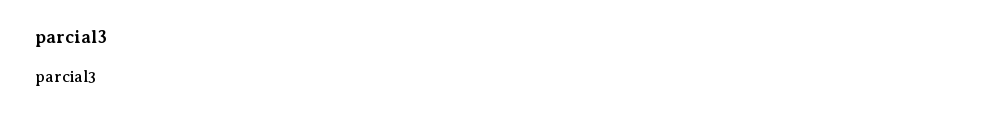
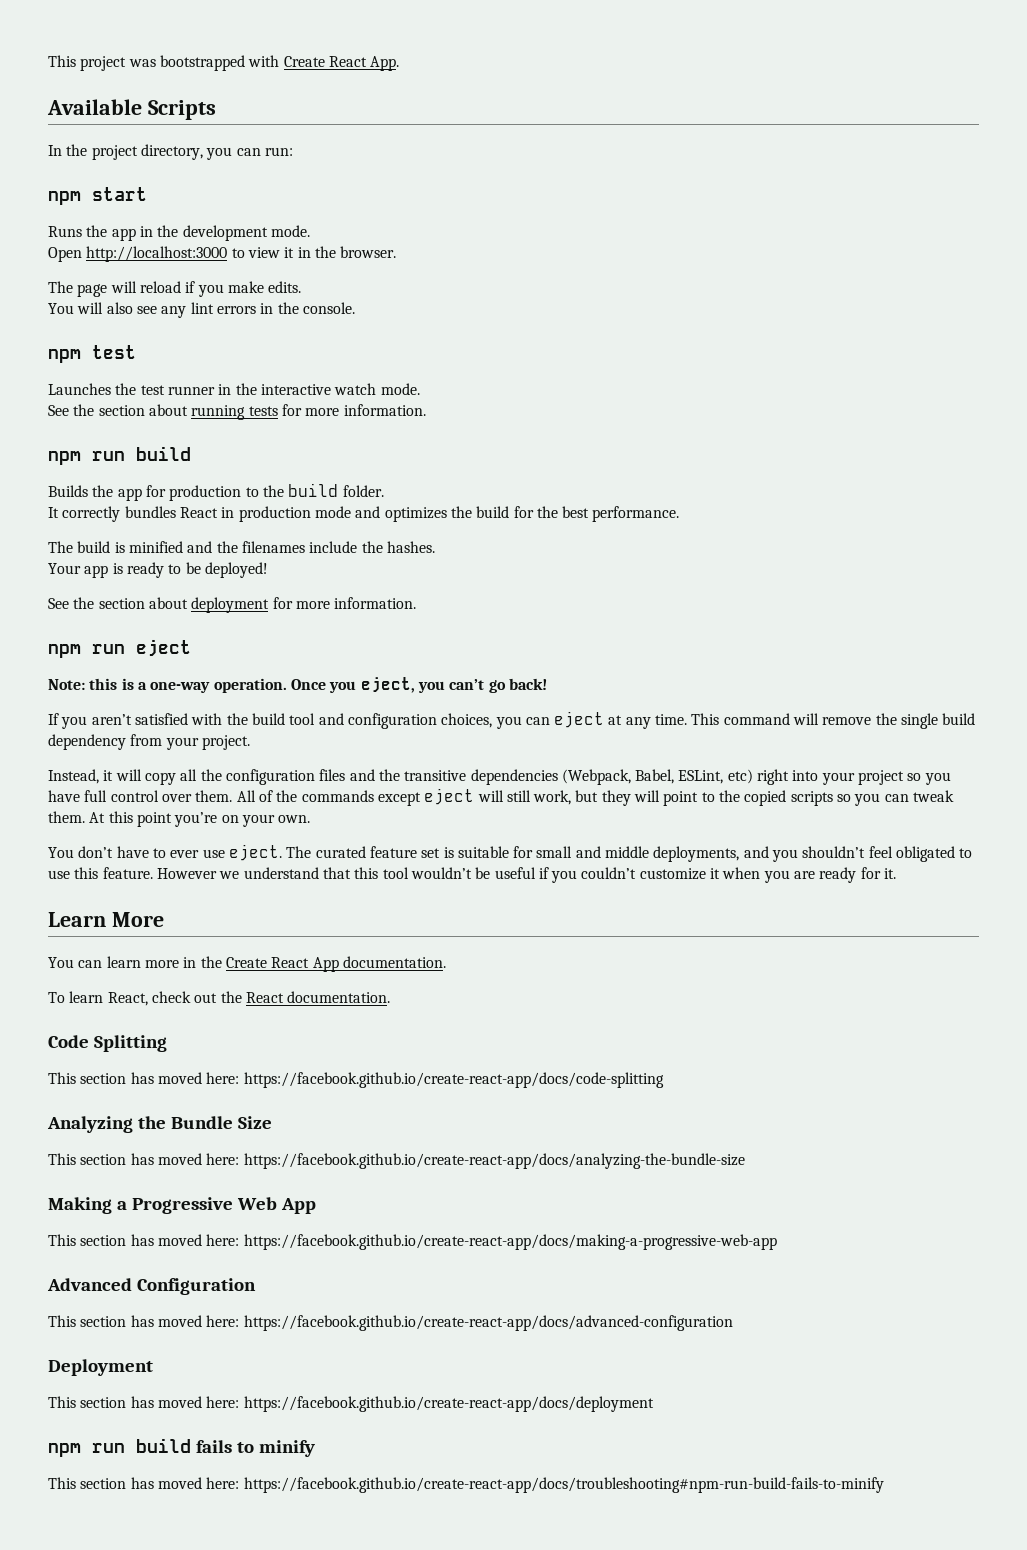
[35,30,107,47] [35,70,96,86] parcial3 // parcial3 -> [48,55,400,71] [47,99,216,120] [48,144,293,160] [48,187,147,205] [48,225,310,241] [48,246,397,262] [48,281,302,297] [48,302,355,318] [48,345,136,363] [48,383,420,395] [48,404,426,420] [48,446,191,465] [48,483,384,501] [48,506,680,522] [48,541,435,553] [48,562,268,578] [48,597,417,613] [48,639,191,658] [48,677,547,693] [48,711,976,729] [48,734,250,750] [48,769,951,785] [48,788,955,806] [48,811,311,827] [48,844,973,862] [48,867,897,883] [48,912,164,927] [48,956,446,972] [48,991,391,1006] [48,1035,167,1052] [48,1072,664,1088] [47,1116,272,1133] [48,1153,745,1169] [48,1197,316,1214] [48,1234,777,1250] [47,1278,256,1295] [48,1315,733,1331] [48,1359,153,1376] [48,1396,654,1412] [48,1438,315,1457] [48,1477,884,1493] This project was bootstrapped with Create React App. // Available Scripts // In the project directory, you can run: // npm start // Runs the app in the development mode. // Open http://localhost:3000 to view it in the browser. // The page will reload if you make edits. // You will also see any lint errors in the console. // npm test // Launches the test runner in the interactive watch mode. // See the section about running tests for more information. // npm run build // Builds the app for production to the build folder. // It correctly bundles React in production mode and optimizes the build for the best performance. // The build is minified and the filenames include the hashes. // Your app is ready to be deployed! // See the section about deployment for more information. // npm run eject // Note: this is a one-way operation. Once you eject, you can’t go back! // If you aren’t satisfied with the build tool and configuration choices, you can eject at any time. This command will remove the single build dependency from your project. // Instead, it will copy all the configuration files and the transitive dependencies (Webpack, Babel, ESLint, etc) right into your project so you have full control over them. All of the commands except eject will still work, but they will point to the copied scripts so you can tweak them. At this point you’re on your own. // You don’t have to ever use eject. The curated feature set is suitable for small and middle deployments, and you shouldn’t feel obligated to use this feature. However we understand that this tool wouldn’t be useful if you couldn’t customize it when you are ready for it. // Learn More // You can learn more in the Create React App documentation. // To learn React, check out the React documentation. // Code Splitting // This section has moved here: https://facebook.github.io/create-react-app/docs/code-splitting // Analyzing the Bundle Size // This section has moved here: https://facebook.github.io/create-react-app/docs/analyzing-the-bundle-size // Making a Progressive Web App // This section has moved here: https://facebook.github.io/create-react-app/docs/making-a-progressive-web-app // Advanced Configuration // This section has moved here: https://facebook.github.io/create-react-app/docs/advanced-configuration // Deployment // This section has moved here: https://facebook.github.io/create-react-app/docs/deployment // npm run build fails to minify // This section has moved here: https://facebook.github.io/create-react-app/docs/troubleshooting#npm-run-build-fails-to-minify

